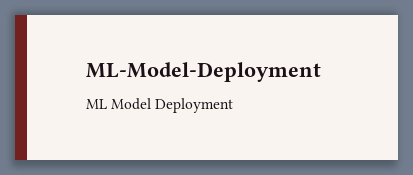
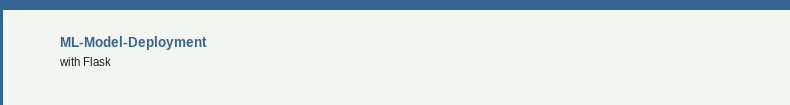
[86,98,234,113] ML Model Deployment -> [59,57,112,66] with Flask

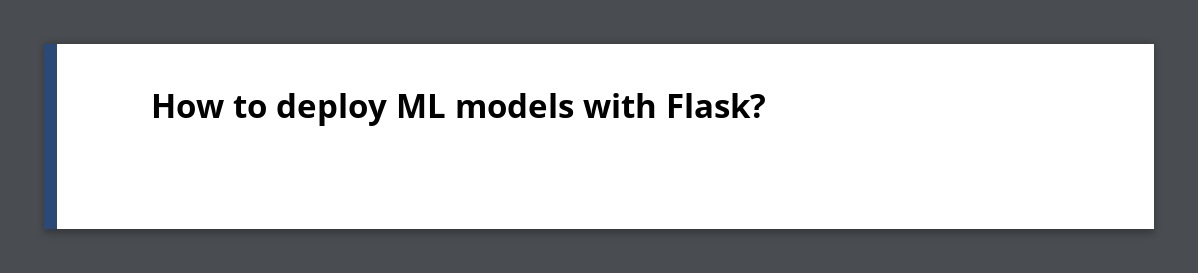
[60,36,207,50] [59,57,112,66] ML-Model-Deployment // with Flask -> [151,93,766,126] How to deploy ML models with Flask?

